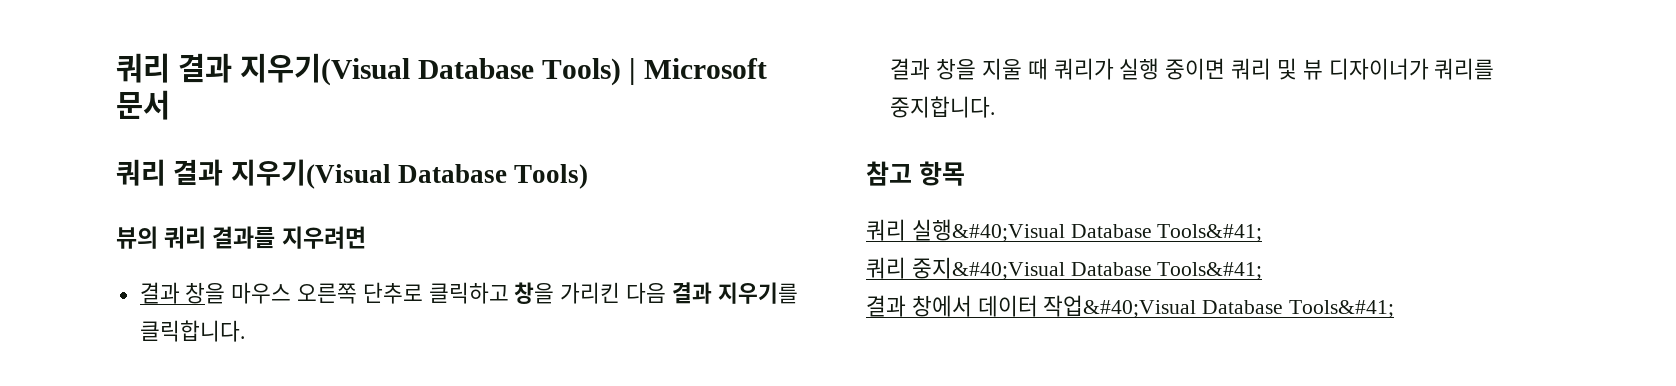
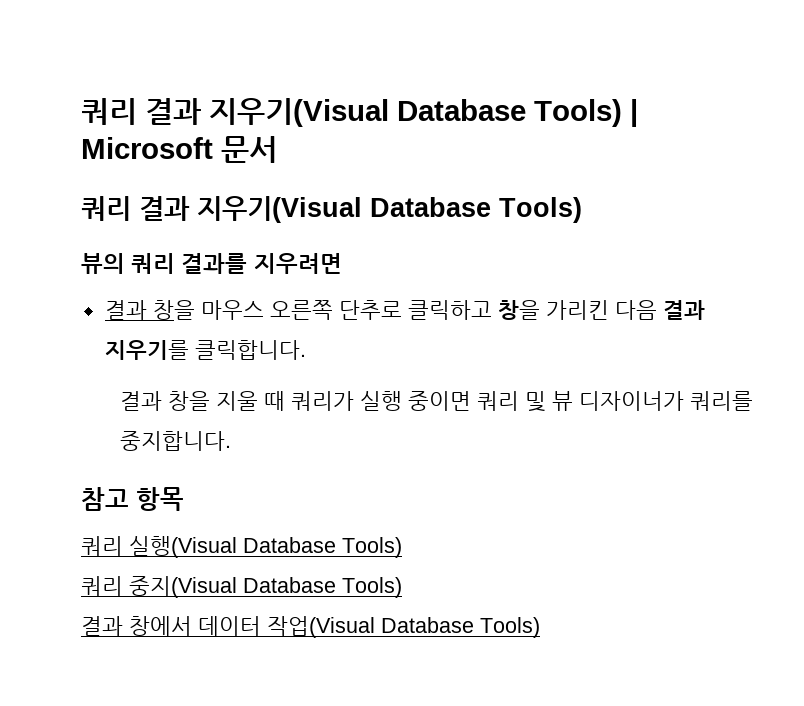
[911,219,1263,242] [866,257,1263,280] 실행&#40;Visual Database Tools&#41; // 쿼리 중지&#40;Visual Database Tools&#41; -> [129,536,402,558] [81,576,402,598] 실행(Visual Database Tools) // 쿼리 중지(Visual Database Tools)
[1043,295,1395,318] 작업&#40;Visual Database Tools&#41; -> [267,616,540,638] 작업(Visual Database Tools)

